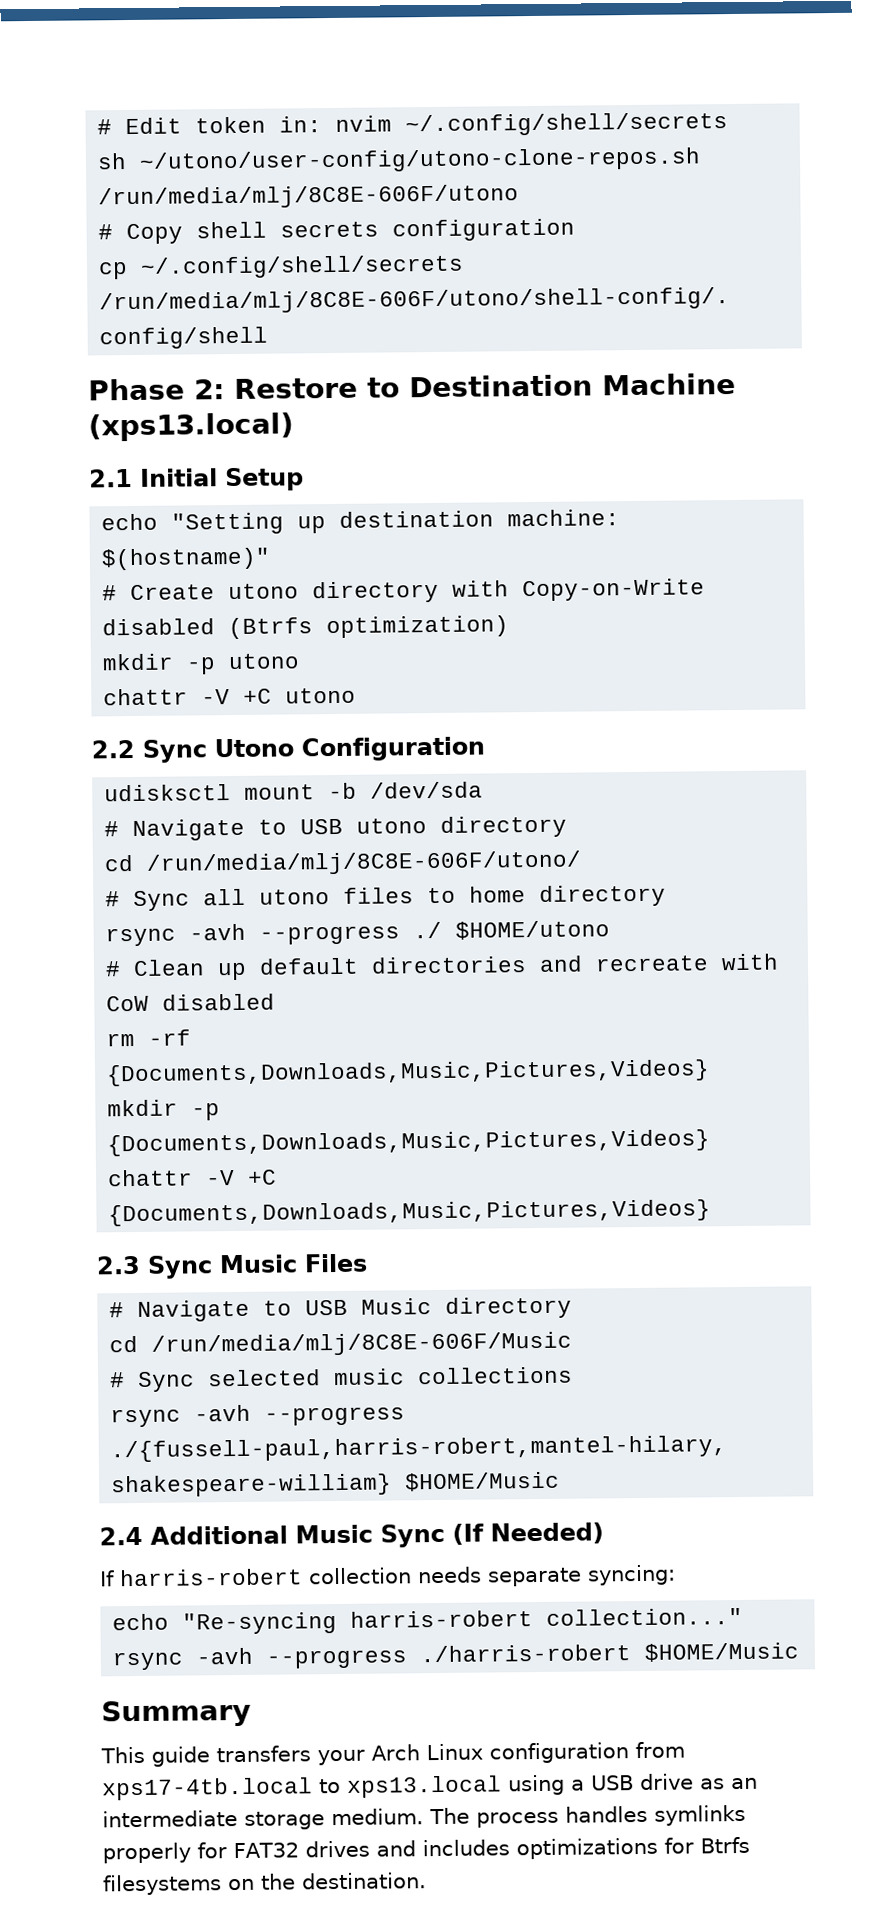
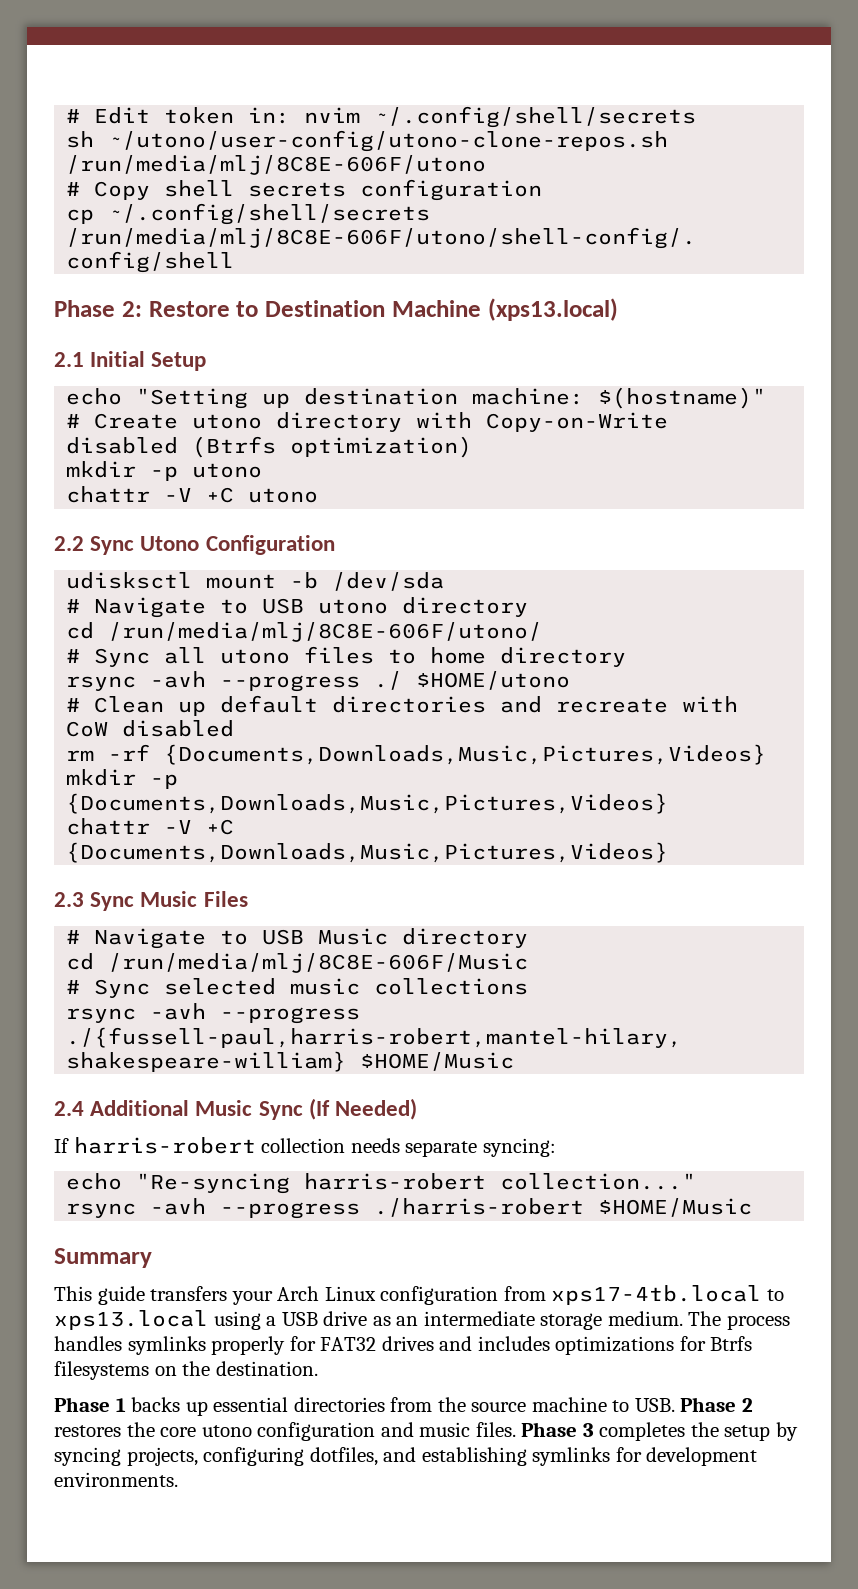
(427, 1881) none -> [54,1397,753,1416] [54,1422,798,1441] [54,1447,758,1466] [54,1472,178,1487] // Phase 1 backs up essential directories from the source machine to USB. Phase 2 restores the core utono configuration and music files. Phase 3 completes the setup by syncing projects, configuring dotfiles, and establishing symlinks for development environments.

